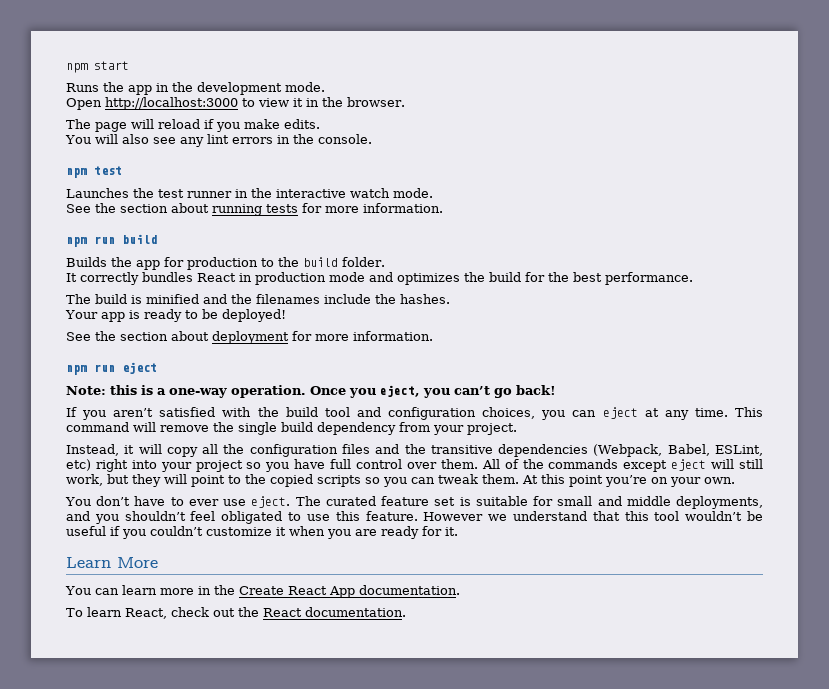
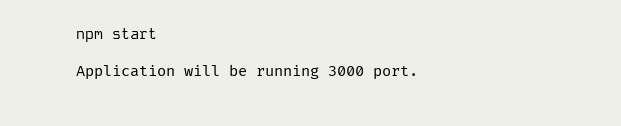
[66,82,325,95] [66,97,405,110] [66,119,320,132] [65,134,372,147] [66,166,122,178] [66,188,433,198] [66,203,443,216] [66,234,157,247] [66,257,385,270] [66,272,693,285] [66,294,450,304] [65,309,286,322] [66,331,433,344] [66,362,157,375] [66,385,556,398] [66,407,764,420] [66,422,517,435] [66,444,763,457] [66,459,764,472] [66,474,735,487] [65,496,764,509] [66,511,763,524] [66,526,458,539] [66,557,158,568] [65,585,460,598] [66,607,406,619] Runs the app in the development mode. // Open http://localhost:3000 to view it in the browser. // The page will reload if you make edits. // You will also see any lint errors in the console. // npm test // Launches the test runner in the interactive watch mode. // See the section about running tests for more information. // npm run build // Builds the app for production to the build folder. // It correctly bundles React in production mode and optimizes the build for the best performance. // The build is minified and the filenames include the hashes. // Your app is ready to be deployed! // See the section about deployment for more information. // npm run eject // Note: this is a one-way operation. Once you eject, you can’t go back! // If you aren’t satisfied with the build tool and configuration choices, you can eject at any time. This command will remove the single build dependency from your project. // Instead, it will copy all the configuration files and the transitive dependencies (Webpack, Babel, ESLint, etc) right into your project so you have full control over them. All of the commands except eject will still work, but they will point to the copied scripts so you can tweak them. At this point you’re on your own. // You don’t have to ever use eject. The curated feature set is suitable for small and middle deployments, and you shouldn’t feel obligated to use this feature. However we understand that this tool wouldn’t be useful if you couldn’t customize it when you are ready for it. // Learn More // You can learn more in the Create React App documentation. // To learn React, check out the React documentation. -> [76,64,418,80] Application will be running 3000 port.

